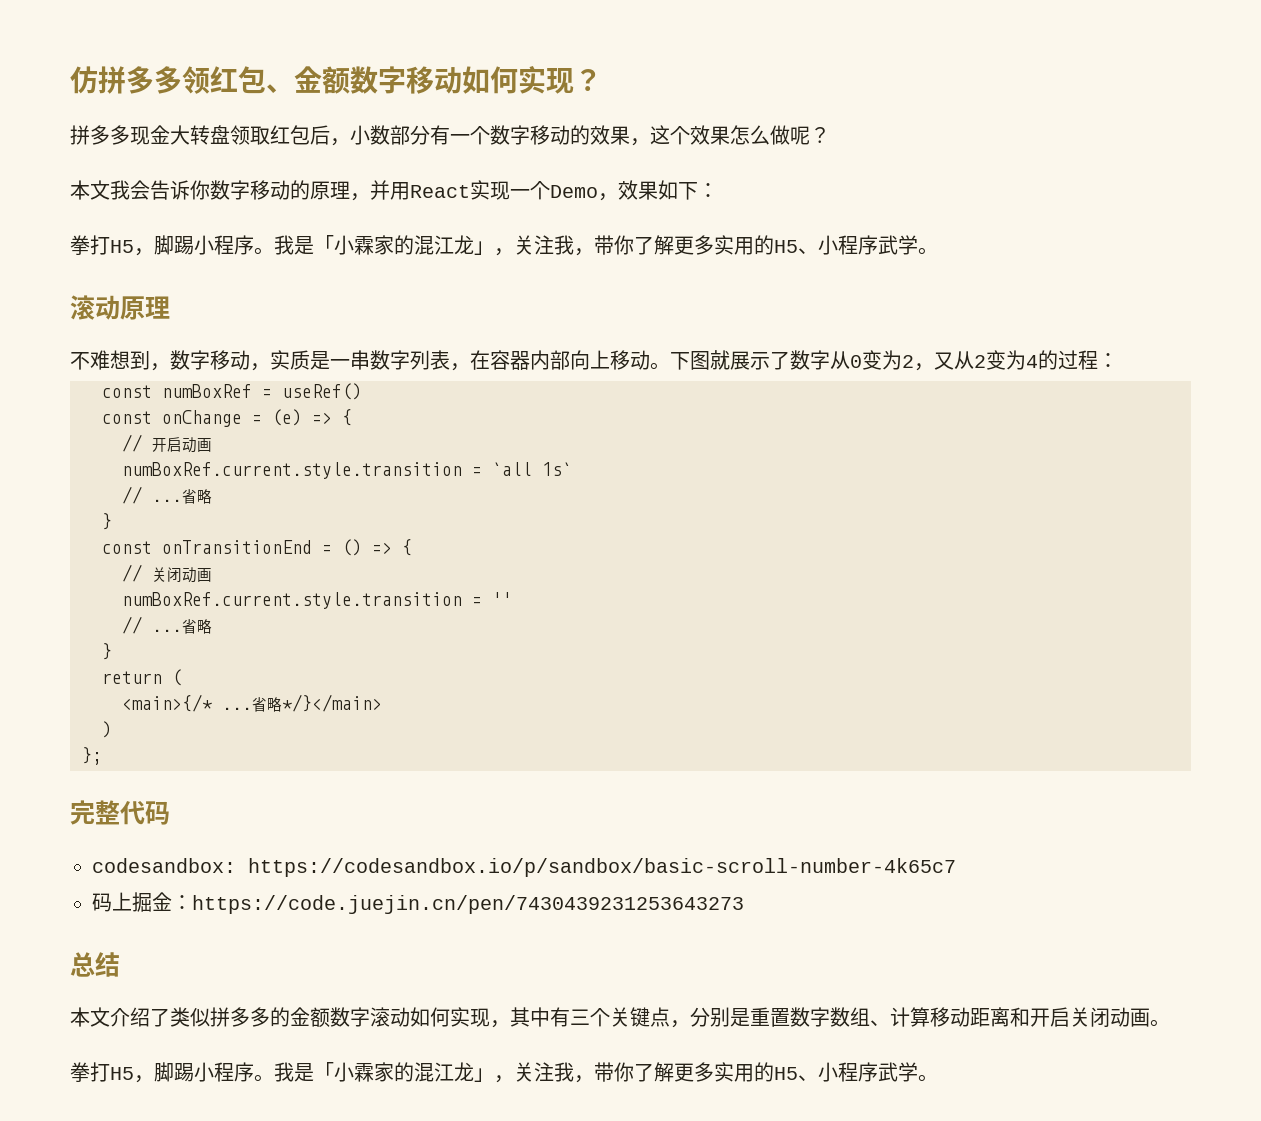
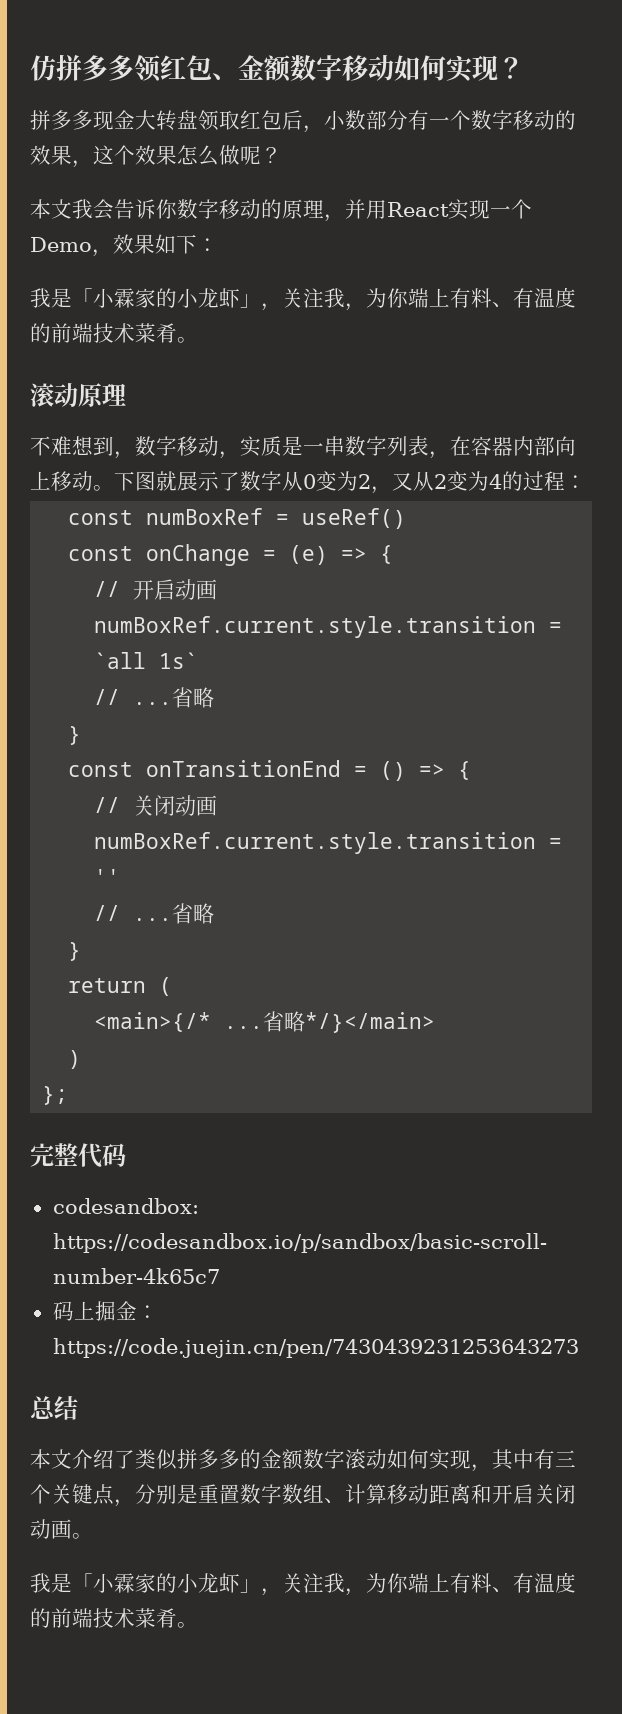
[70,235,918,256] 拳打H5，脚踢小程序。我是「小霖家的混江龙」，关注我，带你了解更多实用的H5、小程序武学 -> [30,287,576,311] [30,323,177,343] 我是「小霖家的小龙虾」，关注我，为你端上有料、有温度的前端技术菜肴
[70,1062,918,1083] 拳打H5，脚踢小程序。我是「小霖家的混江龙」，关注我，带你了解更多实用的H5、小程序武学 -> [30,1572,576,1596] [30,1608,177,1628] 我是「小霖家的小龙虾」，关注我，为你端上有料、有温度的前端技术菜肴

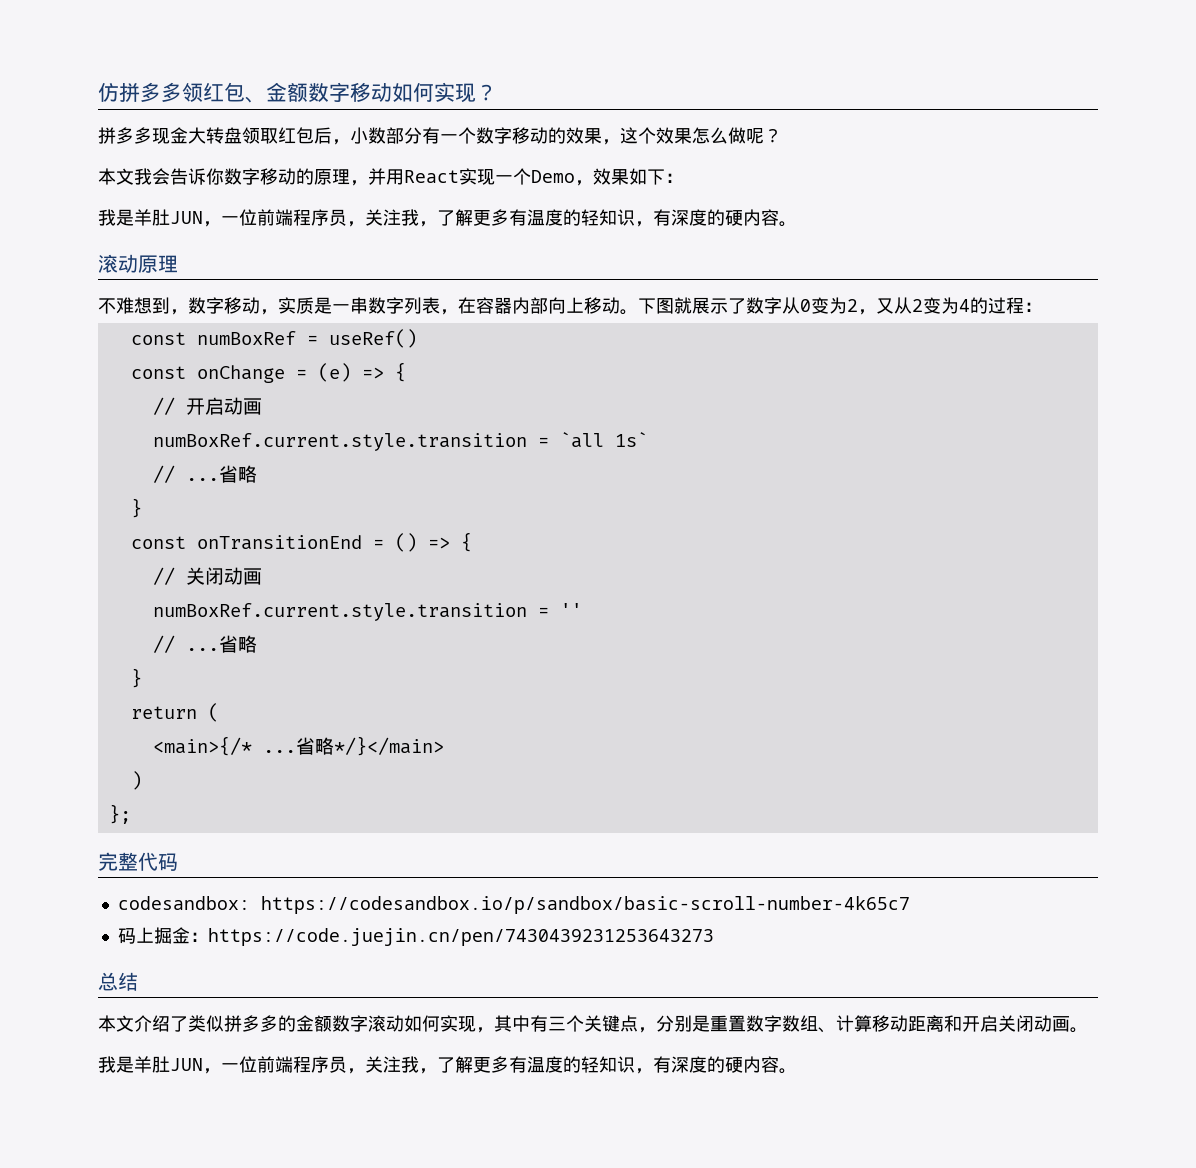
[72,287,576,311] [30,323,177,343] 「小霖家的小龙虾」，关注我，为你端上有料、有温度的前端技术菜肴 -> [134,209,779,227] 羊肚JUN，一位前端程序员，关注我，了解更多有温度的轻知识，有深度的硬内容
[72,1572,576,1596] [30,1608,177,1628] 「小霖家的小龙虾」，关注我，为你端上有料、有温度的前端技术菜肴 -> [134,1056,779,1074] 羊肚JUN，一位前端程序员，关注我，了解更多有温度的轻知识，有深度的硬内容

